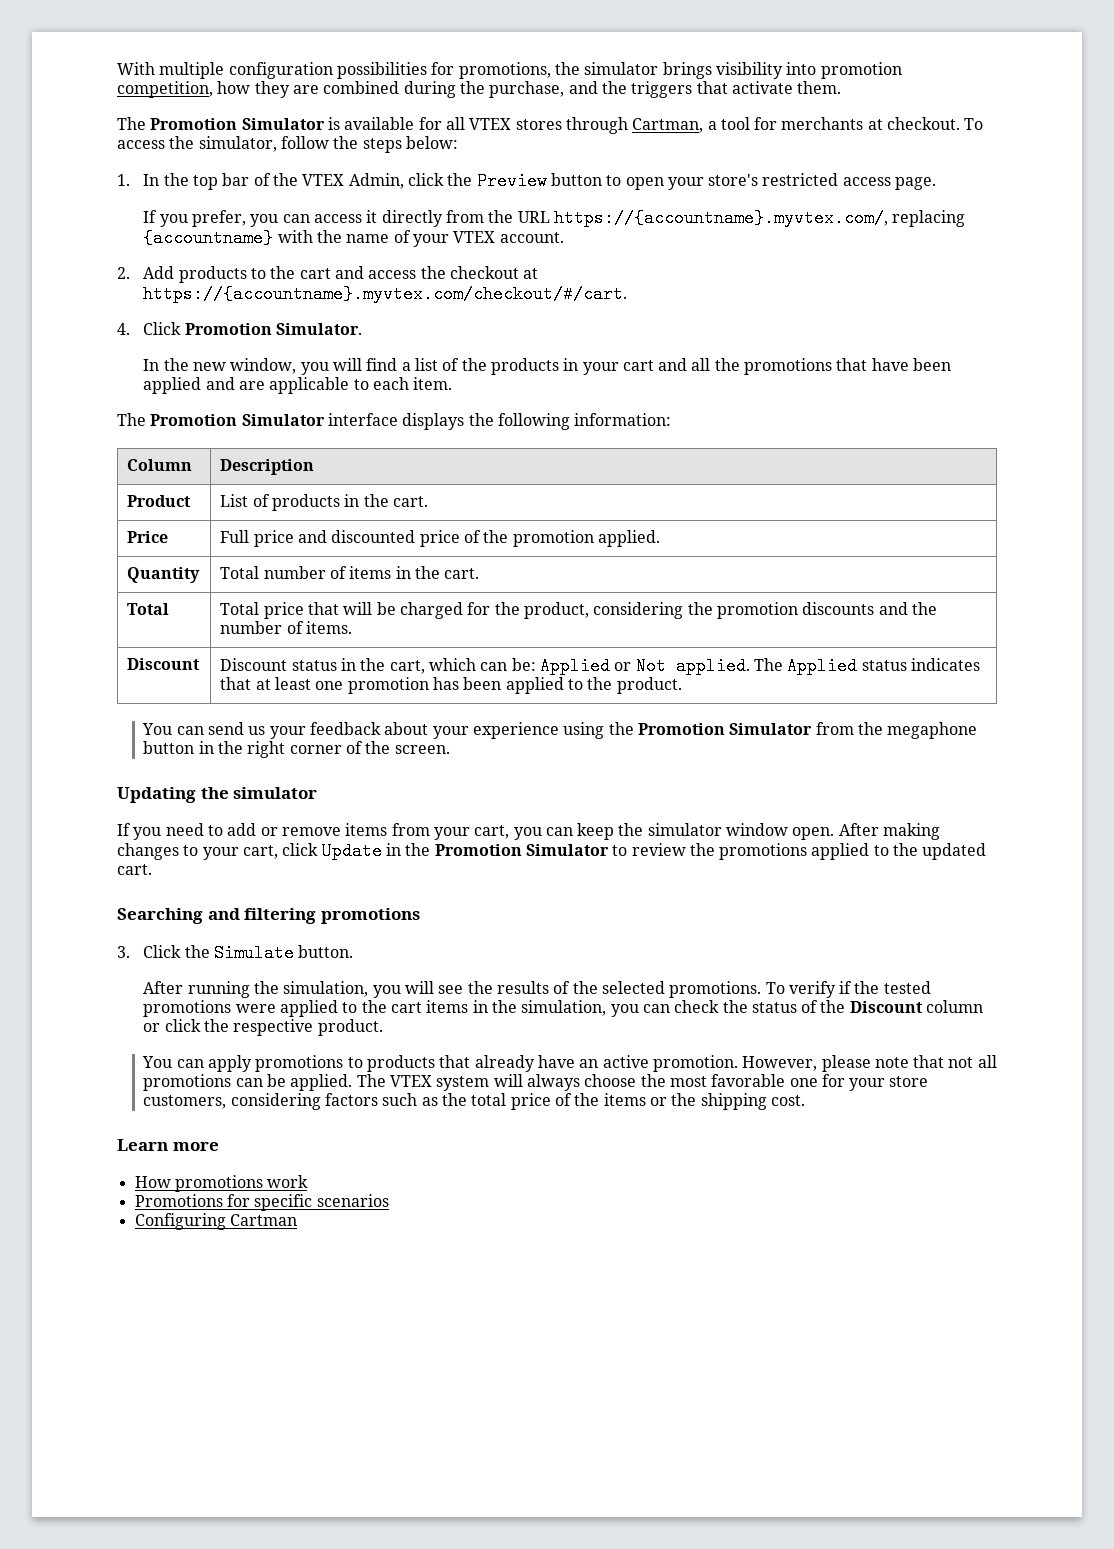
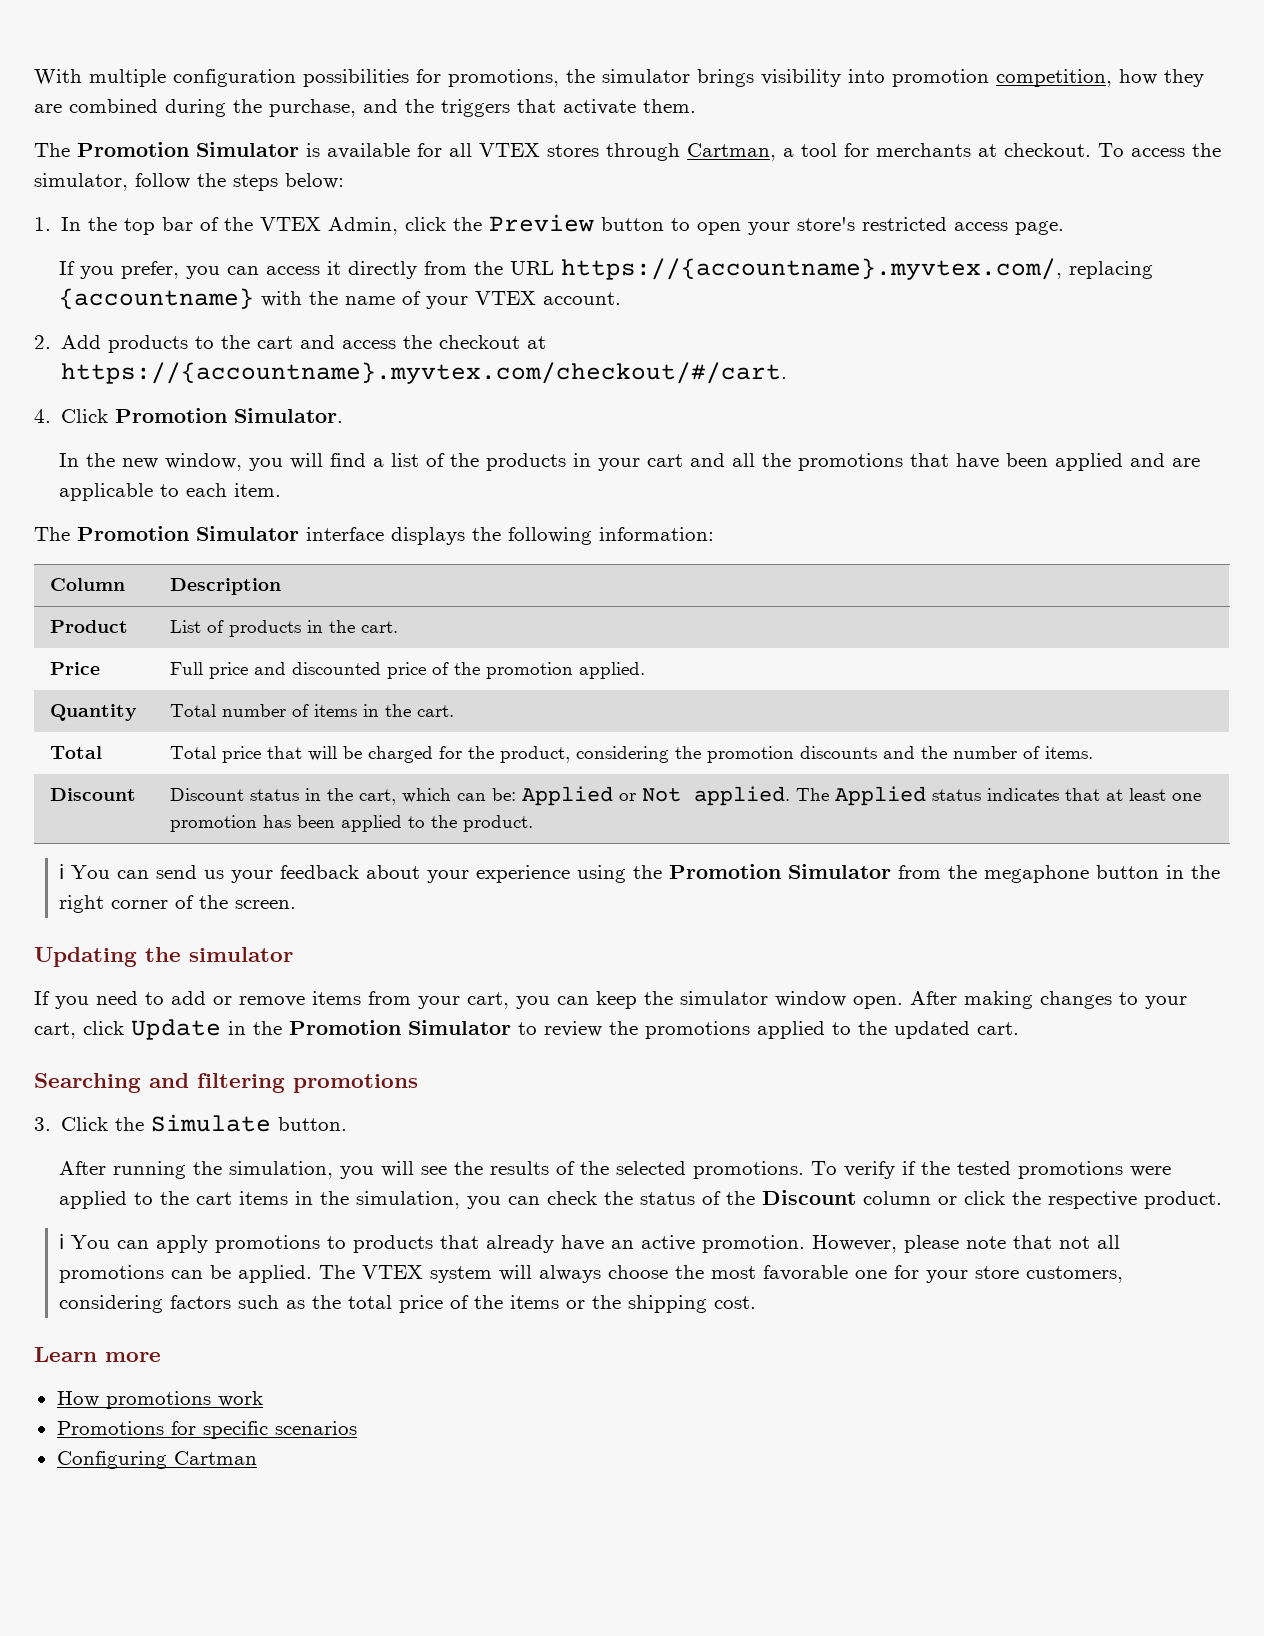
(682, 685) none -> [59,864,65,879] ℹ
(383, 1027) none -> [59,1234,65,1249] ℹ

